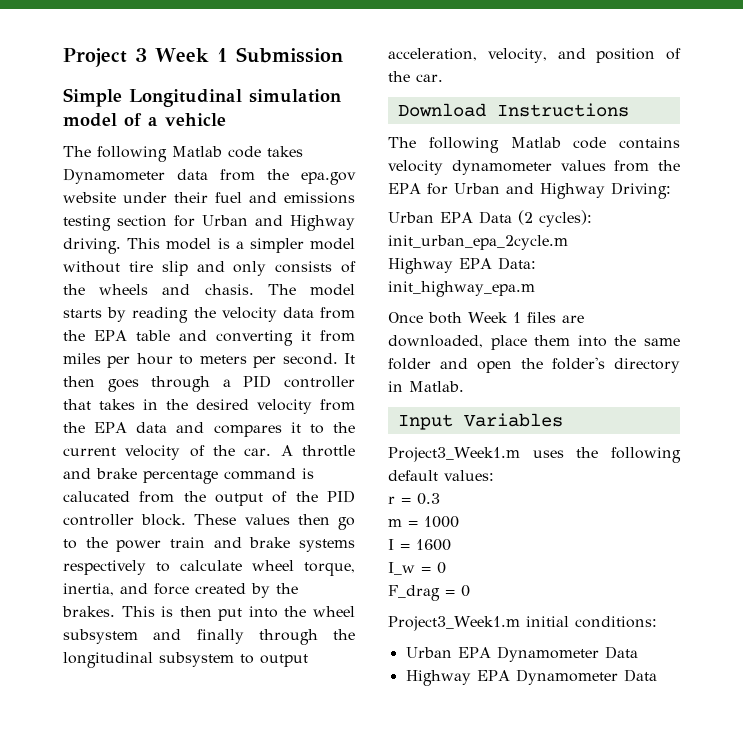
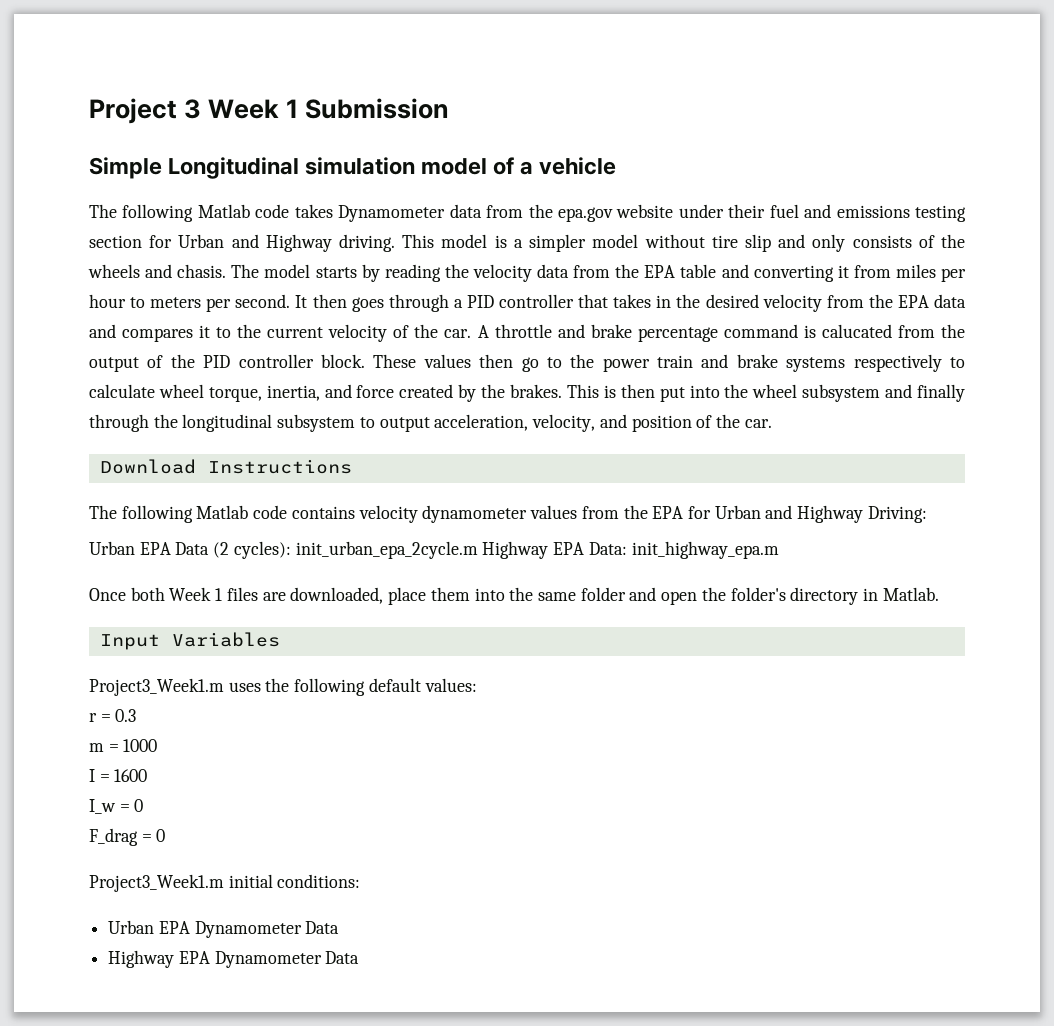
(568, 242) // -> (478, 550) none

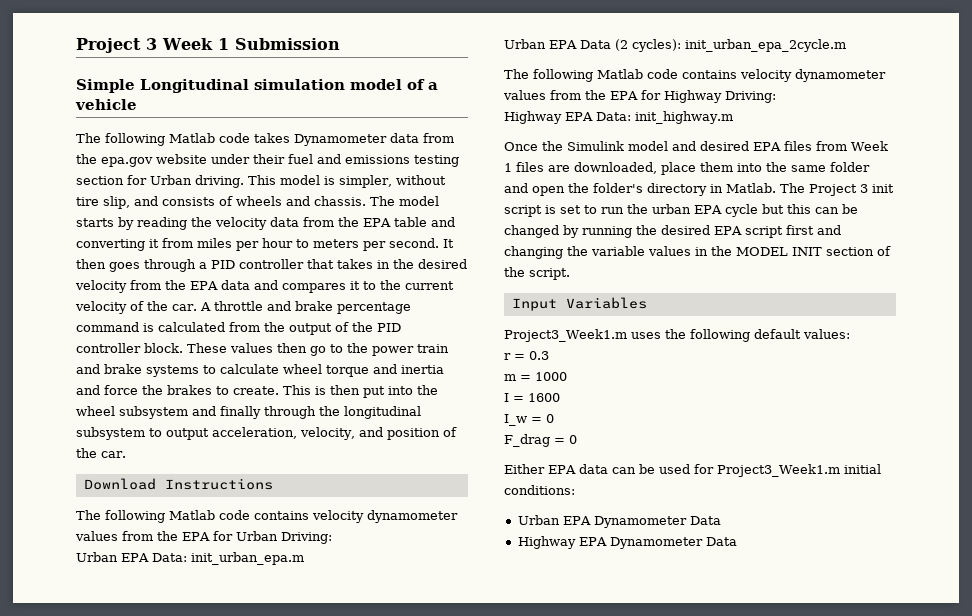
[231,234,332,252] and Highway -> (192, 180) none
[513,234,846,252] a simpler model without tire slip and only -> [339,175,446,188] [76,196,158,209] simpler, without tire slip, and
[941,234,966,248] the -> (233, 201) none
[177,264,227,278] chasis. -> [314,196,366,206] chassis.
[821,324,892,338] calucated -> [158,322,225,332] calculated
[853,354,942,372] respectively -> (199, 371) none
[208,384,563,402] torque, inertia, and force created by the brakes. -> [326,364,444,377] [76,385,279,395] torque and inertia and force the brakes to create.
[765,505,927,523] and Highway Driving: -> [280,532,332,544] [76,552,304,565] Driving: // Urban EPA Data: init_urban_epa.m
(478, 550) none -> [504,69,886,82] [503,90,776,103] // The following Matlab code contains velocity dynamometer values from the EPA for Highway Driving: //
[631,541,779,559] init_highway_epa.m -> [634,111,733,124] init_highway.m
[130,587,165,601] both -> [542,141,847,151] the Simulink model and desired EPA files from
(939, 594) none -> [780,183,894,196] [504,204,858,217] [504,225,841,238] [504,246,891,259] [504,267,570,280] The Project 3 init script is set to run the urban EPA cycle but this can be changed by running the desired EPA script first and changing the variable values in the MODEL INIT section of the script.
(166, 835) none -> [504,464,714,474] Either EPA data can be used for

